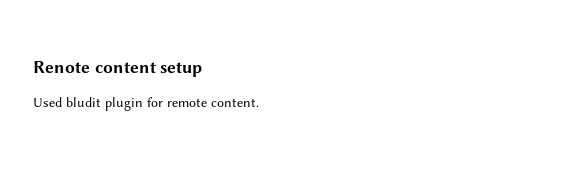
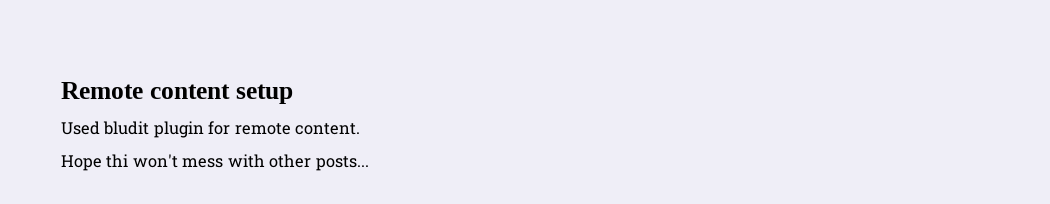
[33,61,90,73] Renote -> [61,82,143,99] Remote
(259, 102) none -> [61,154,369,171] // Hope thi won't mess with other posts...

